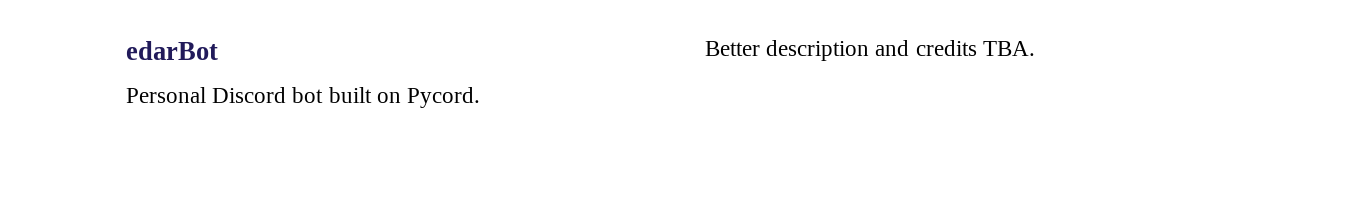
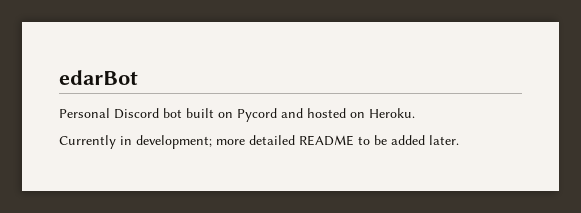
[407,87,481,108] [705,40,1035,61] Pycord. // Better description and credits TBA. -> [237,108,415,122] [59,135,459,149] Pycord and hosted on Heroku. // Currently in development; more detailed README to be added later.

